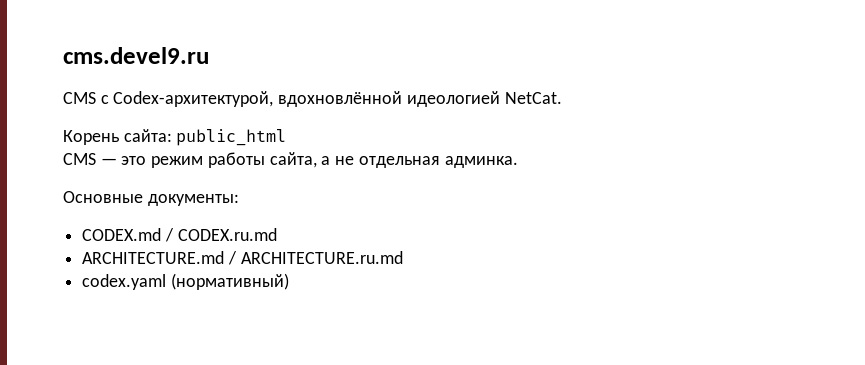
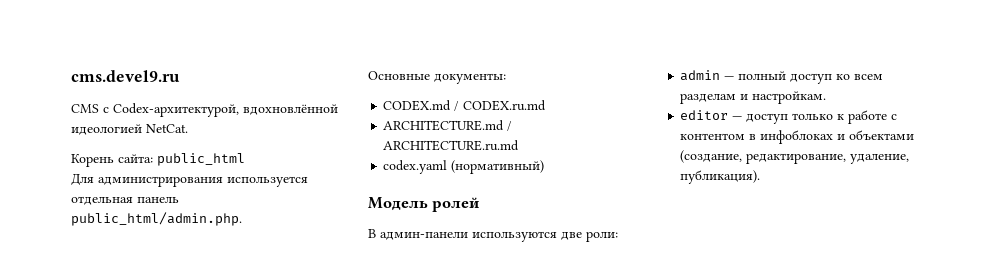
[63,152,518,168] CMS — это режим работы сайта, а не отдельная админка. -> [71,173,308,187] [71,196,179,205] [71,212,242,226] Для администрирования используется отдельная панель public_html/admin.php.
(289, 281) none -> [368,197,481,212] [368,229,618,242] [680,70,884,84] [680,91,827,104] [680,110,898,124] [680,130,915,144] [680,150,910,164] [680,170,761,184] // Модель ролей // В админ-панели используются две роли: // admin — полный доступ ко всем разделам и настройкам. // editor — доступ только к работе с контентом в инфоблоках и объектами (создание, редактирование, удаление, публикация).

